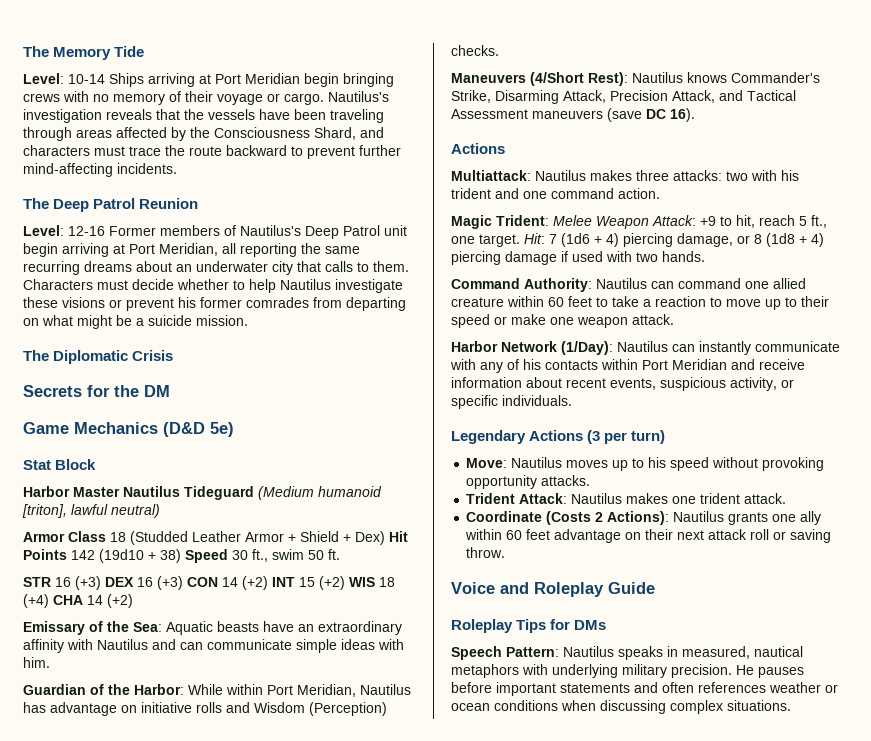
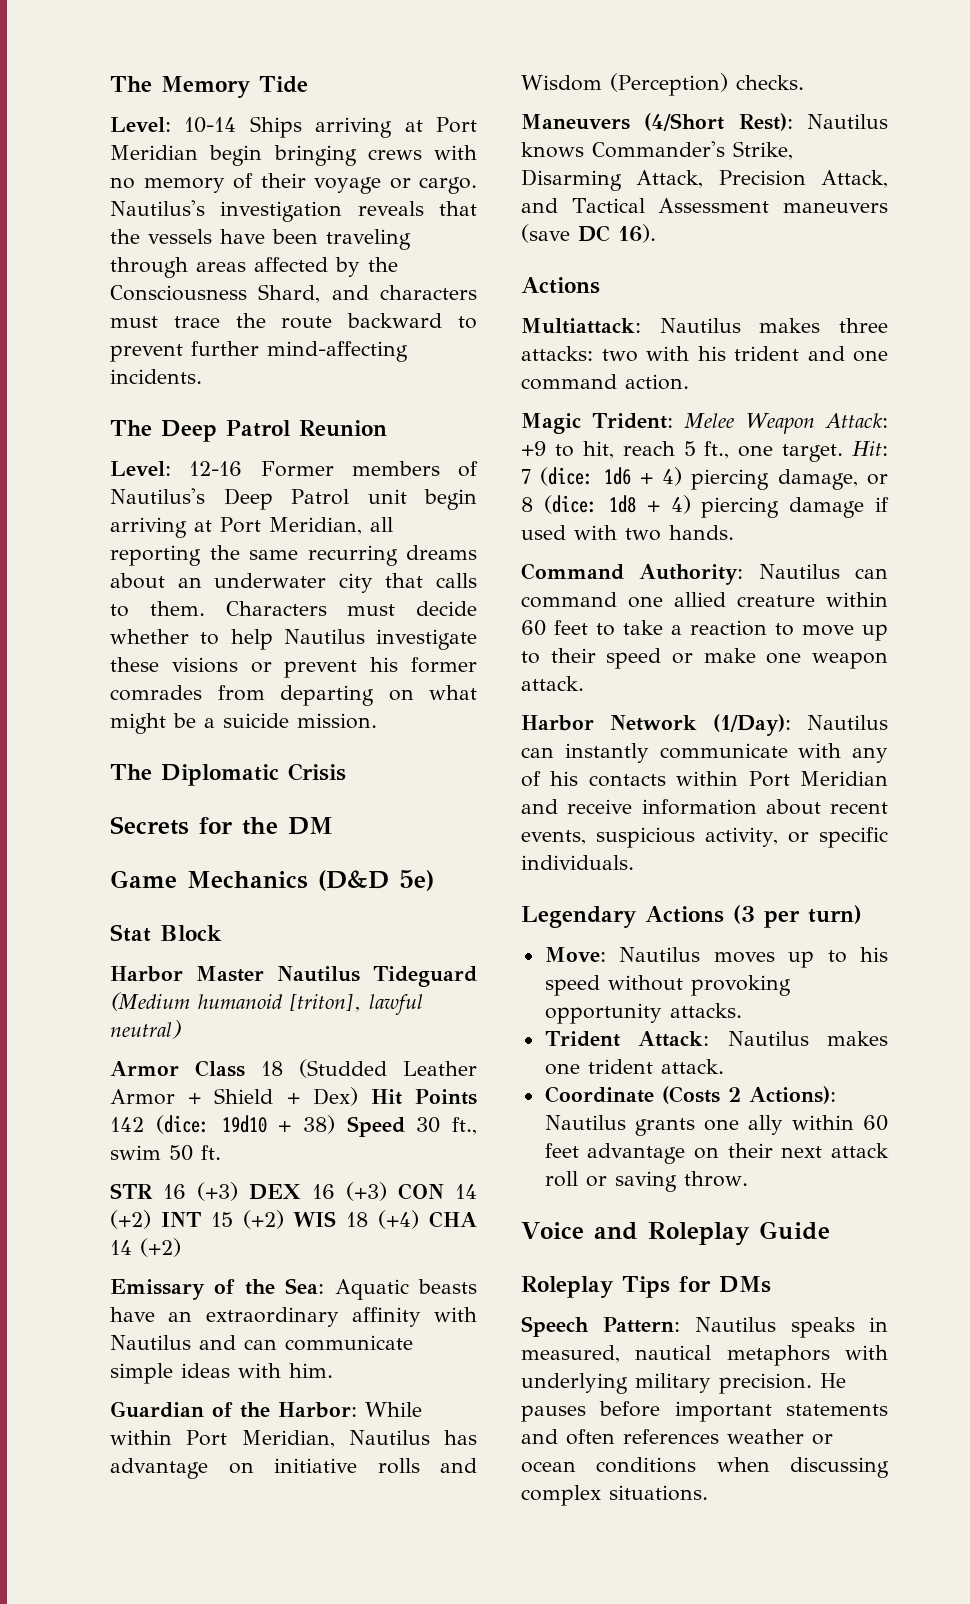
[99,549,144,563] (19d10 -> [155,1115,267,1134] (dice: 19d10
[561,233,590,247] (1d6 -> [540,467,631,486] (dice: 1d6
[766,233,795,247] (1d8 -> [543,495,636,514] (dice: 1d8

